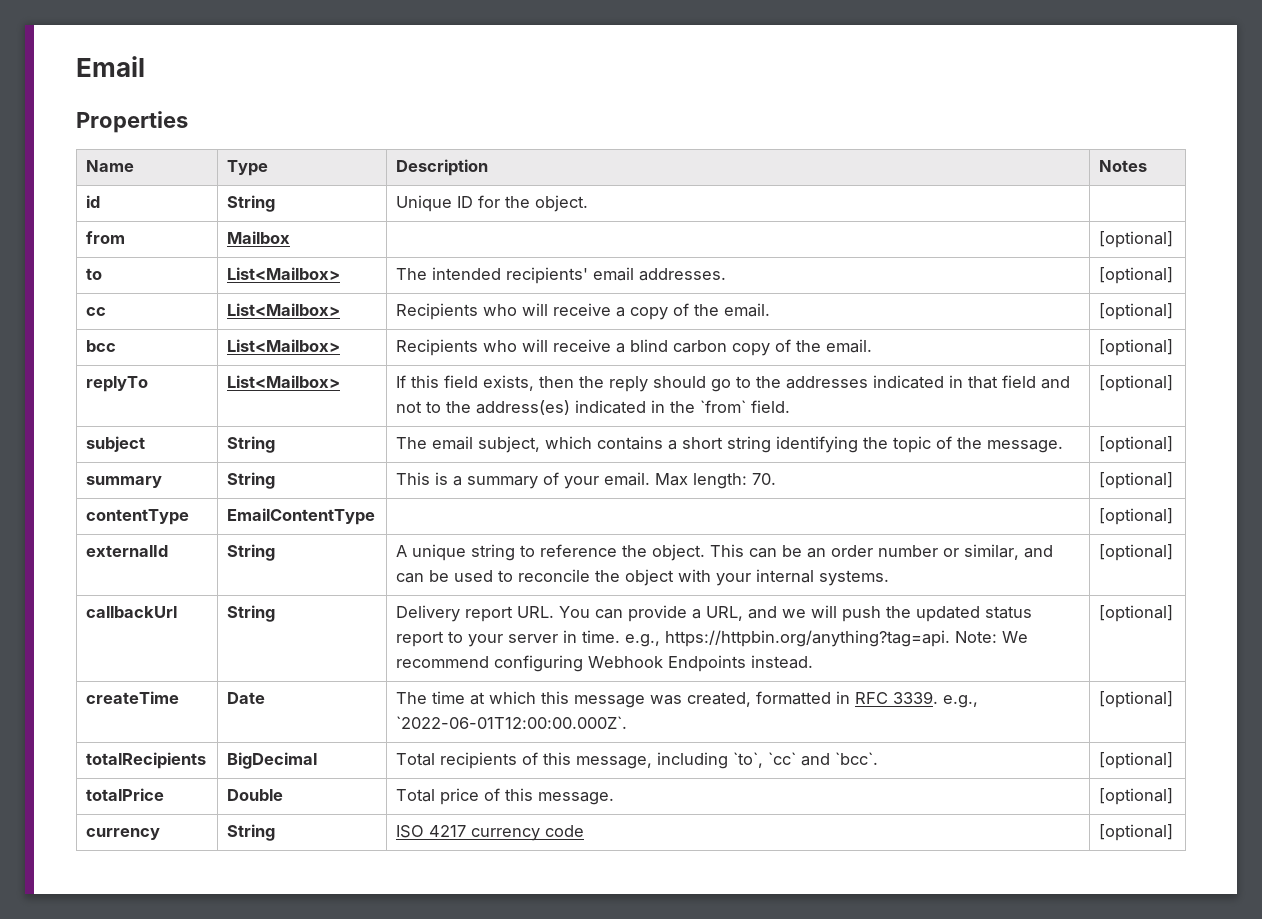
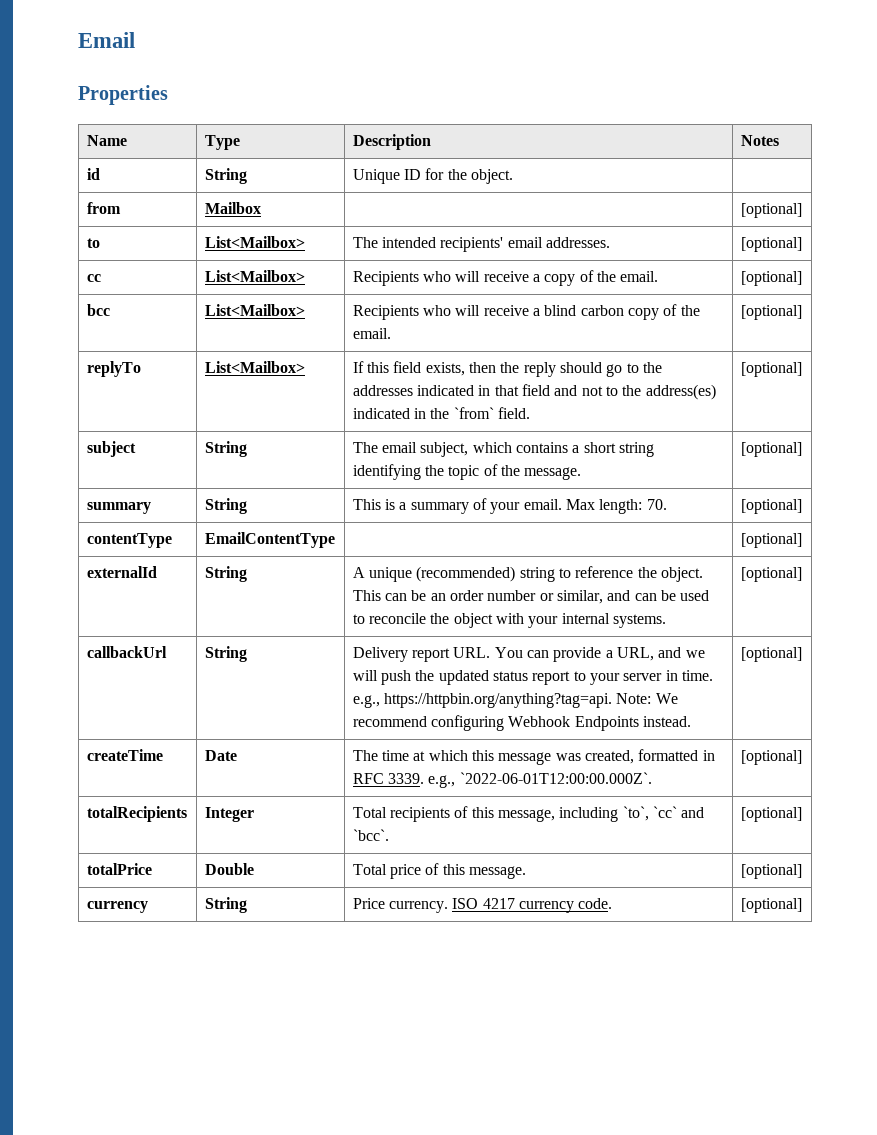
(467, 552) none -> [416,566,516,582] (recommended)
[227,752,318,769] BigDecimal -> [204,807,254,822] Integer
(276, 832) none -> [352,898,448,913] Price currency.
[545,825,585,837] code -> [578,898,613,909] code.

